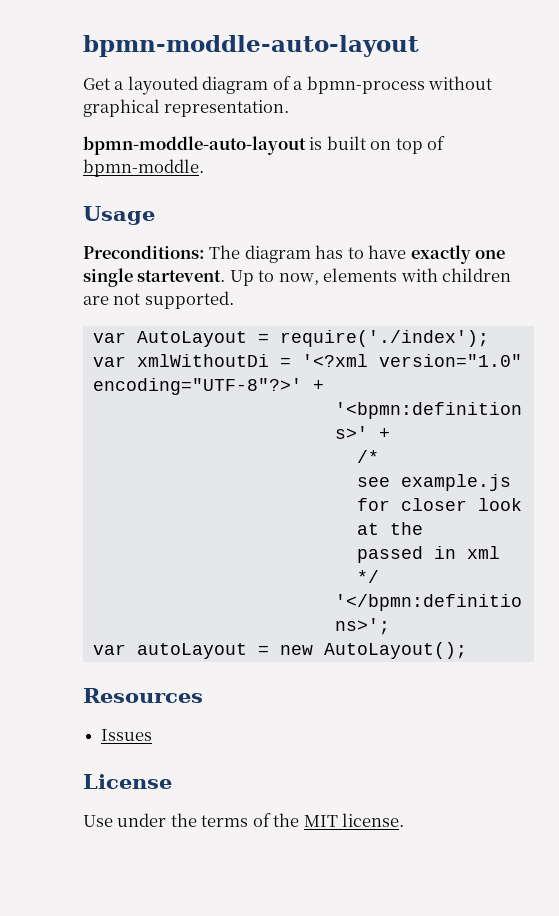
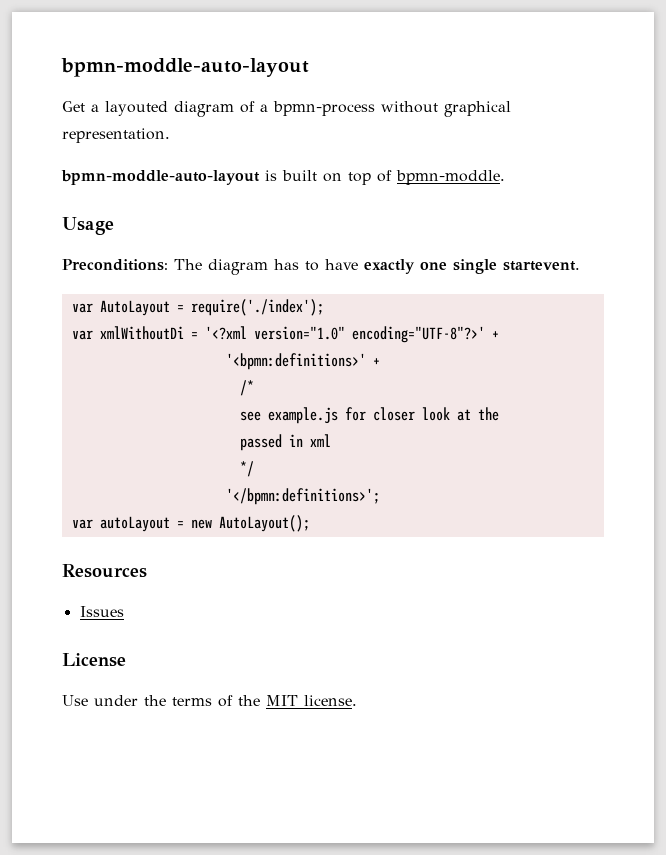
[229,268,512,286] [83,291,234,309] Up to now, elements with children are not supported. -> (580, 266) none

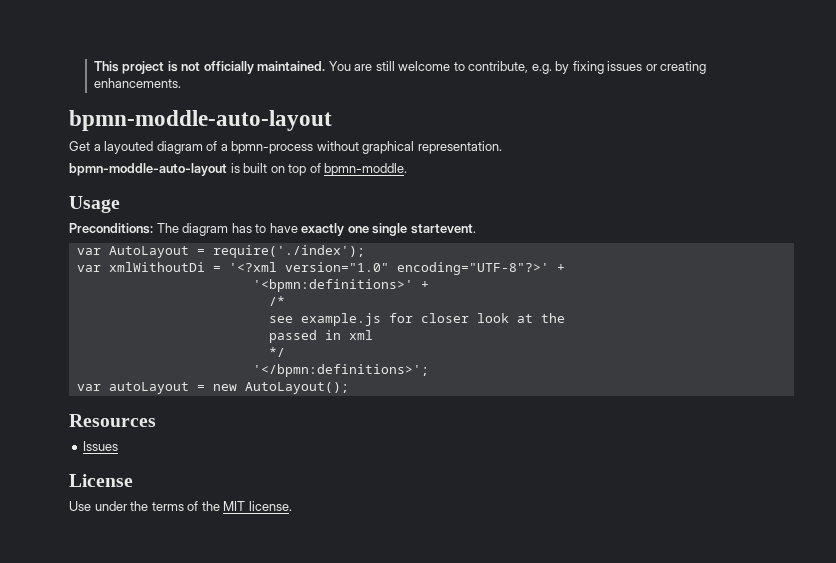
(61, 67) none -> [93,61,707,74] [93,78,181,88] This project is not officially maintained. You are still welcome to contribute, e.g. by fixing issues or creating enhancements. //

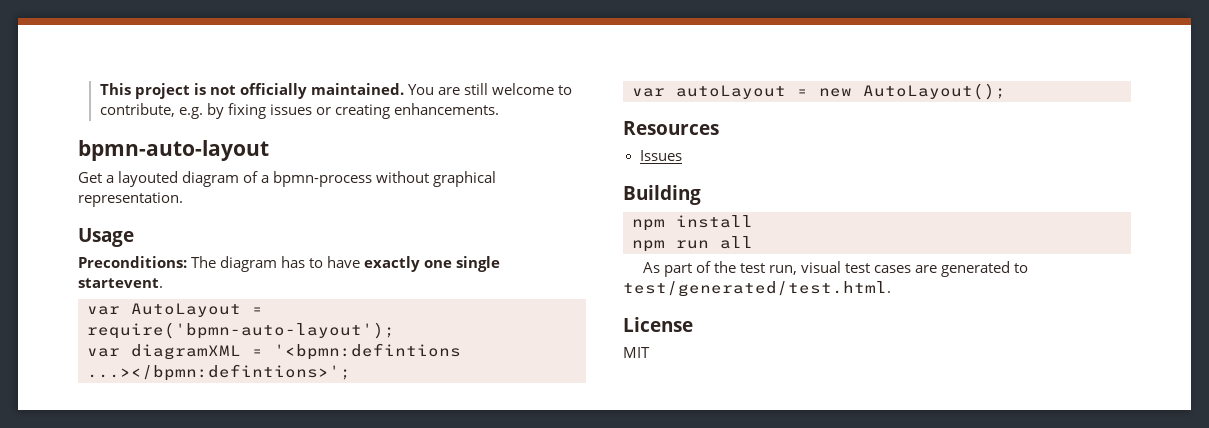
[69,110,332,131] bpmn-moddle-auto-layout -> [78,140,269,161] bpmn-auto-layout
[69,163,408,176] // bpmn-moddle-auto-layout is built on top of bpmn-moddle. -> (183, 199) none
[212,245,365,258] [76,262,565,275] [252,279,429,292] [268,296,285,306] [268,313,565,326] [268,330,373,343] [268,347,285,357] [252,364,429,377] require('./index'); // var xmlWithoutDi = '<?xml version="1.0" encoding="UTF-8"?>' + // '<bpmn:definitions>' + // /* // see example.js for closer look at the // passed in xml // */ // '</bpmn:definitions>'; -> [87,322,395,339] [87,343,461,360] [87,364,351,381] require('bpmn-auto-layout'); // var diagramXML = '<bpmn:defintions ...></bpmn:defintions>';
[69,474,133,487] [69,501,292,511] License // Use under the terms of the MIT license. -> [623,185,701,205] [632,215,753,231] [632,236,753,252] [642,261,1029,277] [623,281,891,297] [623,317,693,332] [623,347,650,358] Building // npm install // npm run all // As part of the test run, visual test cases are generated to test/generated/test.html. // License // MIT

